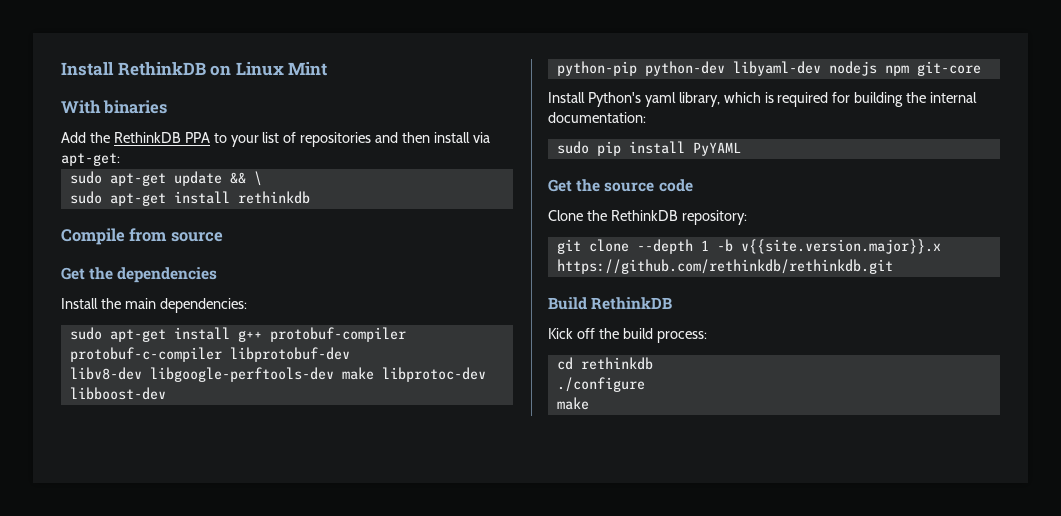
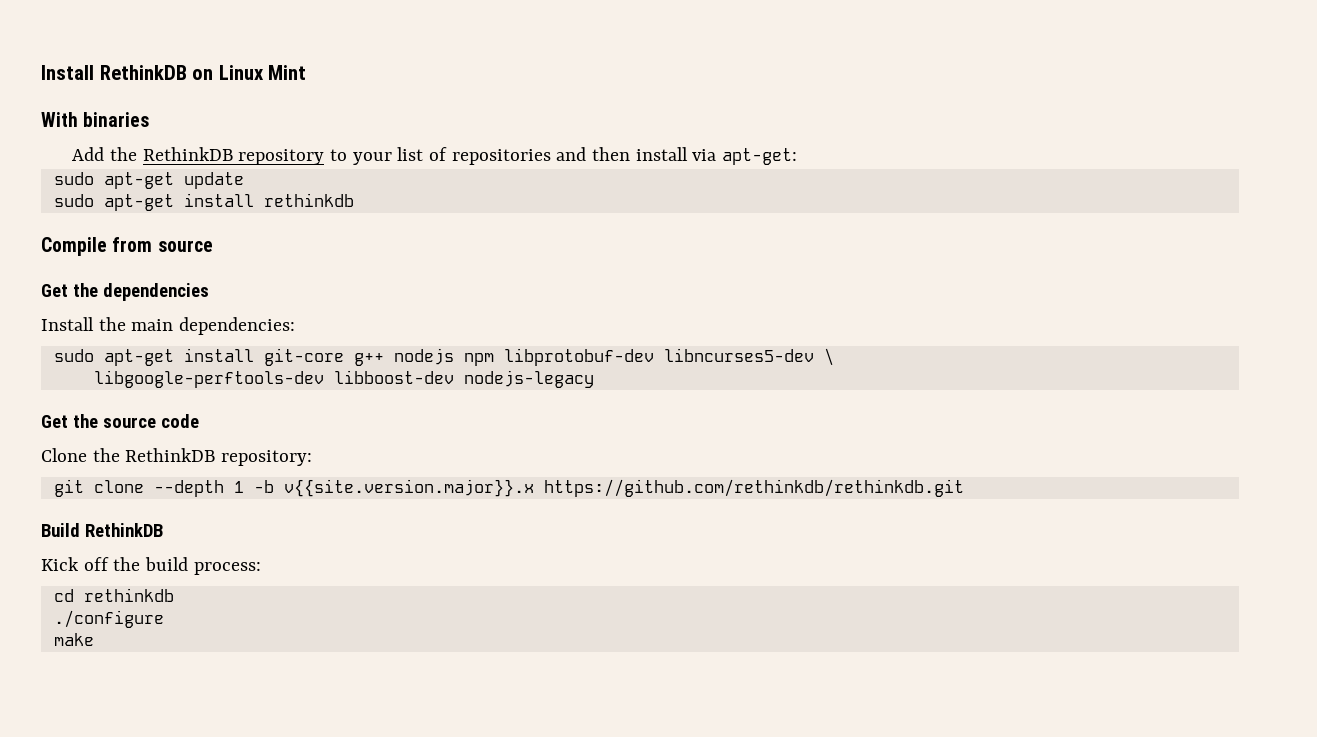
[184,132,210,143] PPA -> [238,149,325,165] repository
[229,171,262,186] && \ -> (244, 180) none
[237,327,406,342] [69,347,350,362] [69,367,486,382] [69,387,166,400] [556,61,981,76] [548,92,978,107] [548,112,646,123] [556,141,741,156] g++ protobuf-compiler protobuf-c-compiler libprotobuf-dev // libv8-dev libgoogle-perftools-dev make libprotoc-dev libboost-dev // python-pip python-dev libyaml-dev nodejs npm git-core // Install Python's yaml library, which is required for building the internal documentation: // sudo pip install PyYAML -> [263,348,834,366] [93,370,594,388] git-core g++ nodejs npm libprotobuf-dev libncurses5-dev \ // libgoogle-perftools-dev libboost-dev nodejs-legacy

